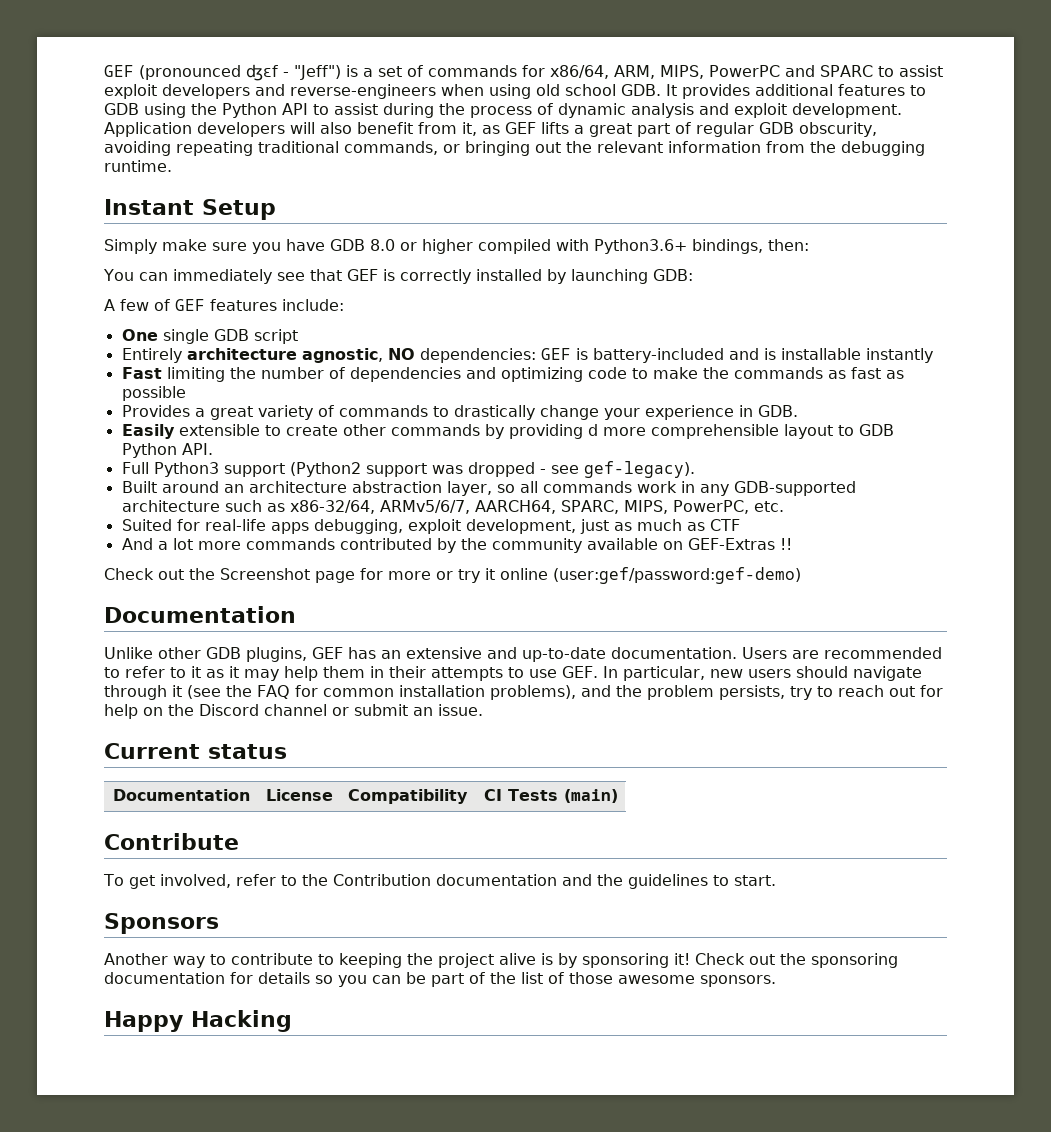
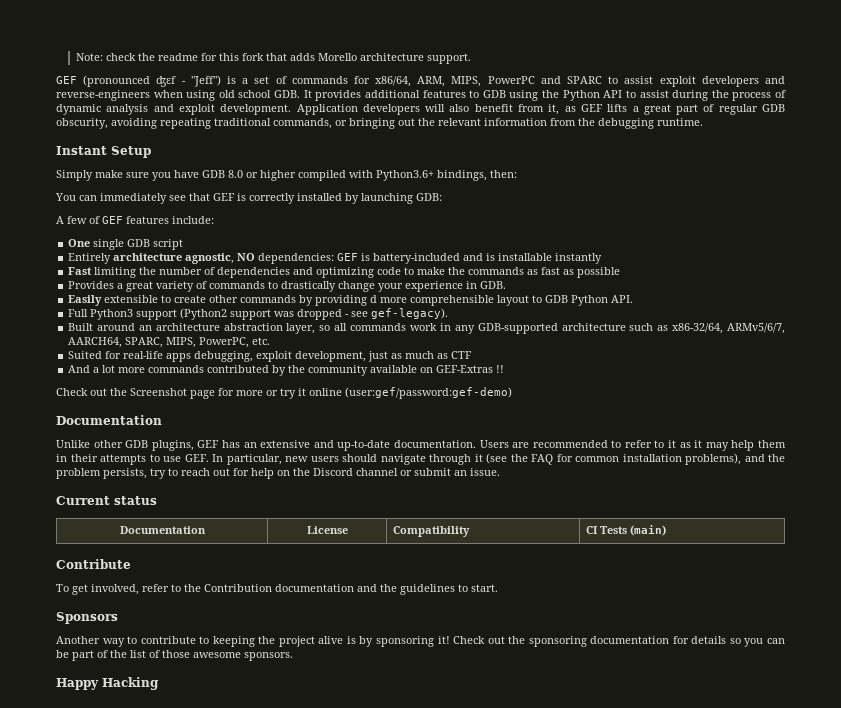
(104, 71) none -> [75,53,471,64] Note: check the readme for this fork that adds Morello architecture support. //

